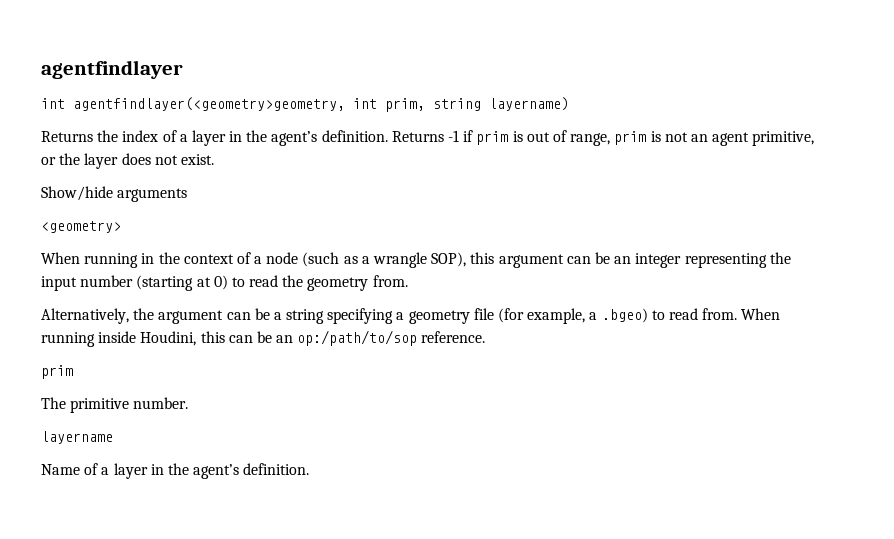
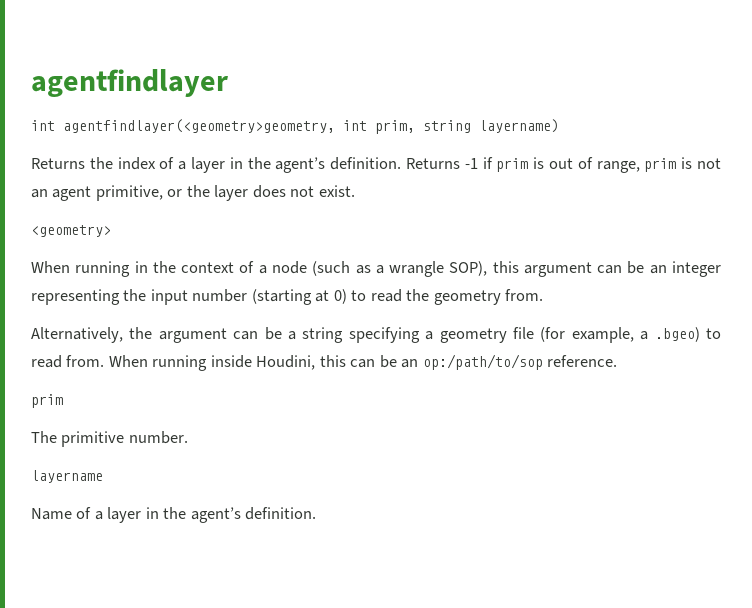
[41,186,188,202] // Show/hide arguments -> (355, 191) none

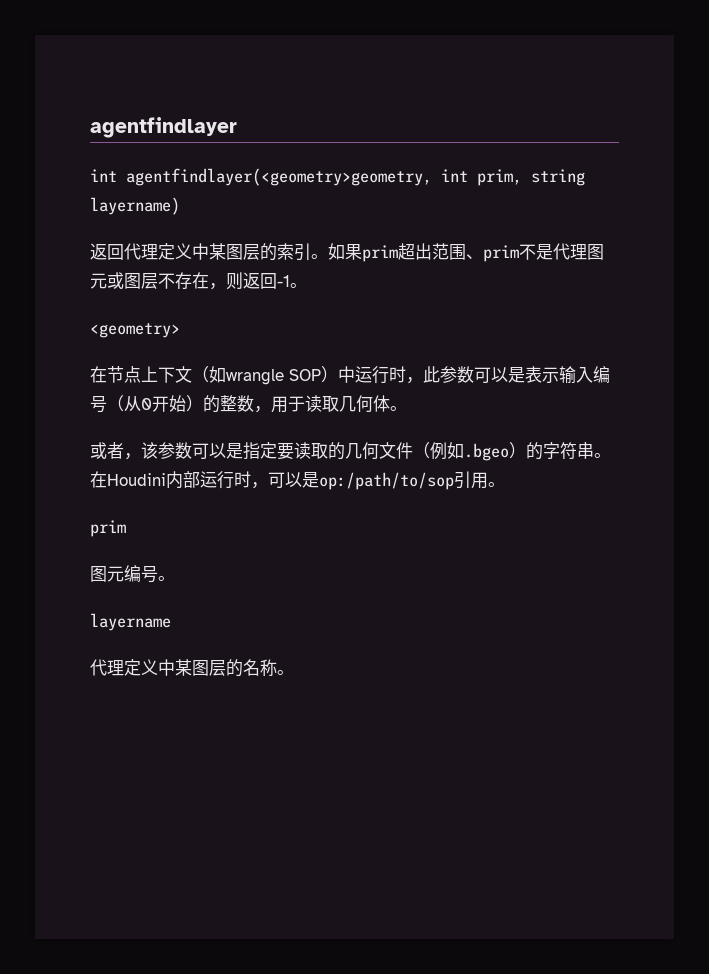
[31,157,721,173] [31,185,355,201] [31,225,111,237] [31,261,722,277] [31,289,544,305] [31,327,721,343] [31,354,618,371] [31,394,63,408] [31,431,188,447] [31,470,103,483] [31,507,317,523] Returns the index of a layer in the agent’s definition. Returns -1 if prim is out of range, prim is not an agent primitive, or the layer does not exist. // <geometry> // When running in the context of a node (such as a wrangle SOP), this argument can be an integer representing the input number (starting at 0) to read the geometry from. // Alternatively, the argument can be a string specifying a geometry file (for example, a .bgeo) to read from. When running inside Houdini, this can be an op:/path/to/sop reference. // prim // The primitive number. // layername // Name of a layer in the agent’s definition. -> [90,243,604,262] [90,272,307,290] [90,323,180,338] [90,366,610,385] [90,395,407,413] [90,442,611,461] [90,471,505,490] [90,520,126,537] [90,565,175,583] [90,613,171,631] [90,659,294,677] 返回代理定义中某图层的索引。如果prim超出范围、prim不是代理图元或图层不存在，则返回-1。 // <geometry> // 在节点上下文（如wrangle SOP）中运行时，此参数可以是表示输入编号（从0开始）的整数，用于读取几何体。 // 或者，该参数可以是指定要读取的几何文件（例如.bgeo）的字符串。在Houdini内部运行时，可以是op:/path/to/sop引用。 // prim // 图元编号。 // layername // 代理定义中某图层的名称。

